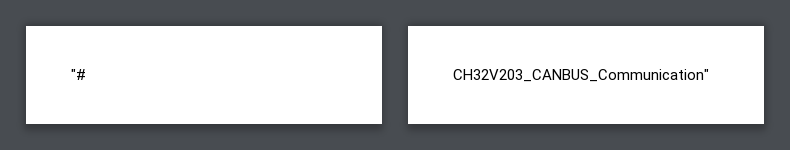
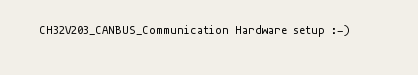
[71,69,709,82] "# CH32V203_CANBUS_Communication" -> [39,25,350,37] CH32V203_CANBUS_Communication Hardware setup :-)

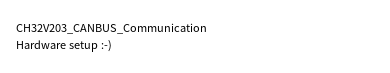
(229, 30) none -> (207, 28) //

